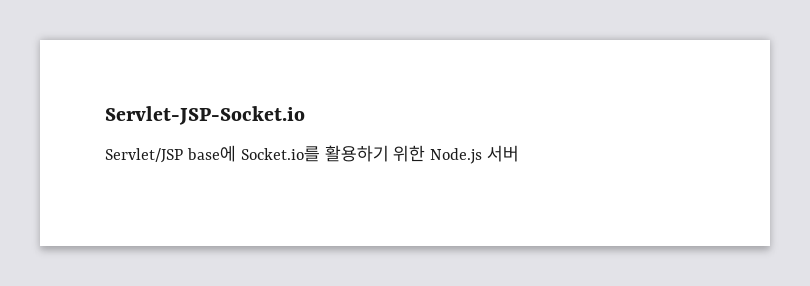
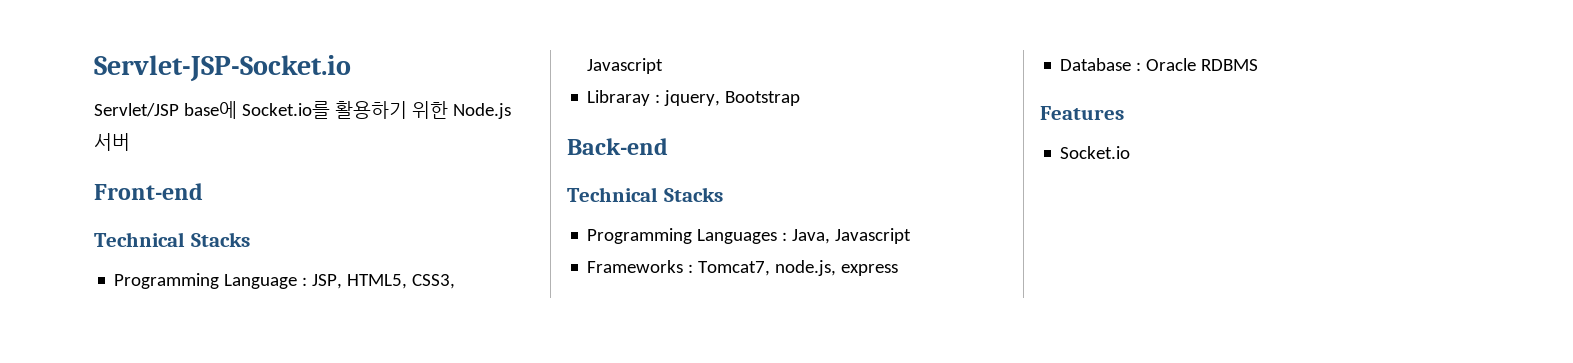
(520, 153) none -> [94,183,203,200] [94,232,250,247] [114,273,456,289] [587,58,664,74] [587,90,801,106] [567,138,668,155] [567,187,723,202] [587,228,912,244] [587,260,899,276] [1060,58,1259,71] [1040,106,1124,120] [1060,146,1131,159] // Front-end // Technical Stacks // Programming Language : JSP, HTML5, CSS3, Javascript // Libraray : jquery, Bootstrap // Back-end // Technical Stacks // Programming Languages : Java, Javascript // Frameworks : Tomcat7, node.js, express // Database : Oracle RDBMS // Features // Socket.io

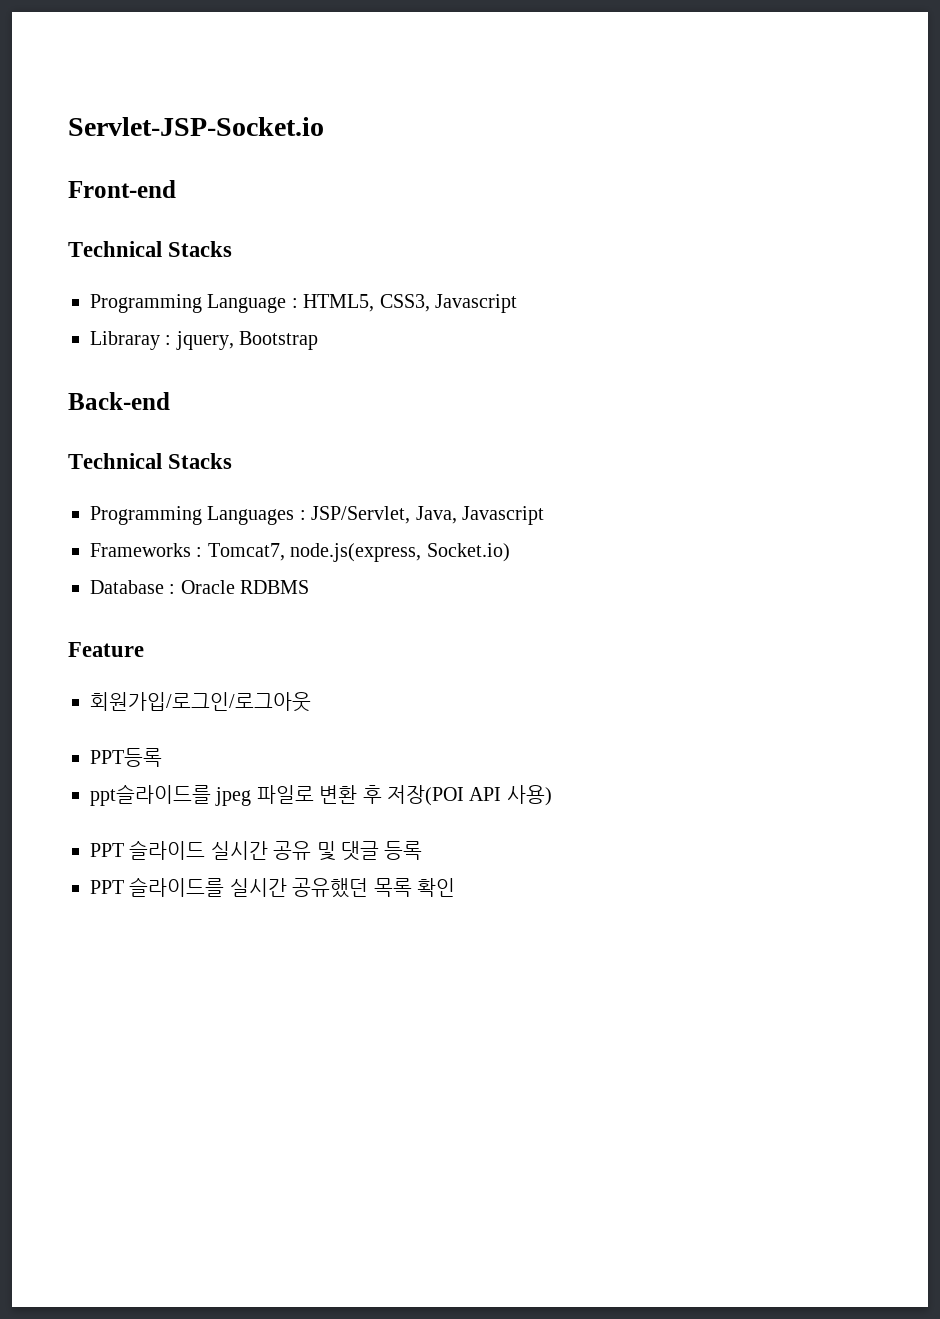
[94,101,511,119] [94,133,130,151] // Servlet/JSP base에 Socket.io를 활용하기 위한 Node.js 서버 -> (324, 126) none
[312,274,343,289] JSP, -> (298, 303) none
(788, 236) none -> [311,506,411,524] JSP/Servlet,
[775,260,899,276] node.js, express -> [290,543,510,562] node.js(express, Socket.io)
[1040,106,1124,120] [1060,146,1131,159] Features // Socket.io -> [68,642,144,657] [90,692,311,712] [90,748,162,767] [90,784,552,806] [90,840,423,861] [90,877,455,898] Feature // 회원가입/로그인/로그아웃 // PPT등록 // ppt슬라이드를 jpeg 파일로 변환 후 저장(POI API 사용) // PPT 슬라이드 실시간 공유 및 댓글 등록 // PPT 슬라이드를 실시간 공유했던 목록 확인

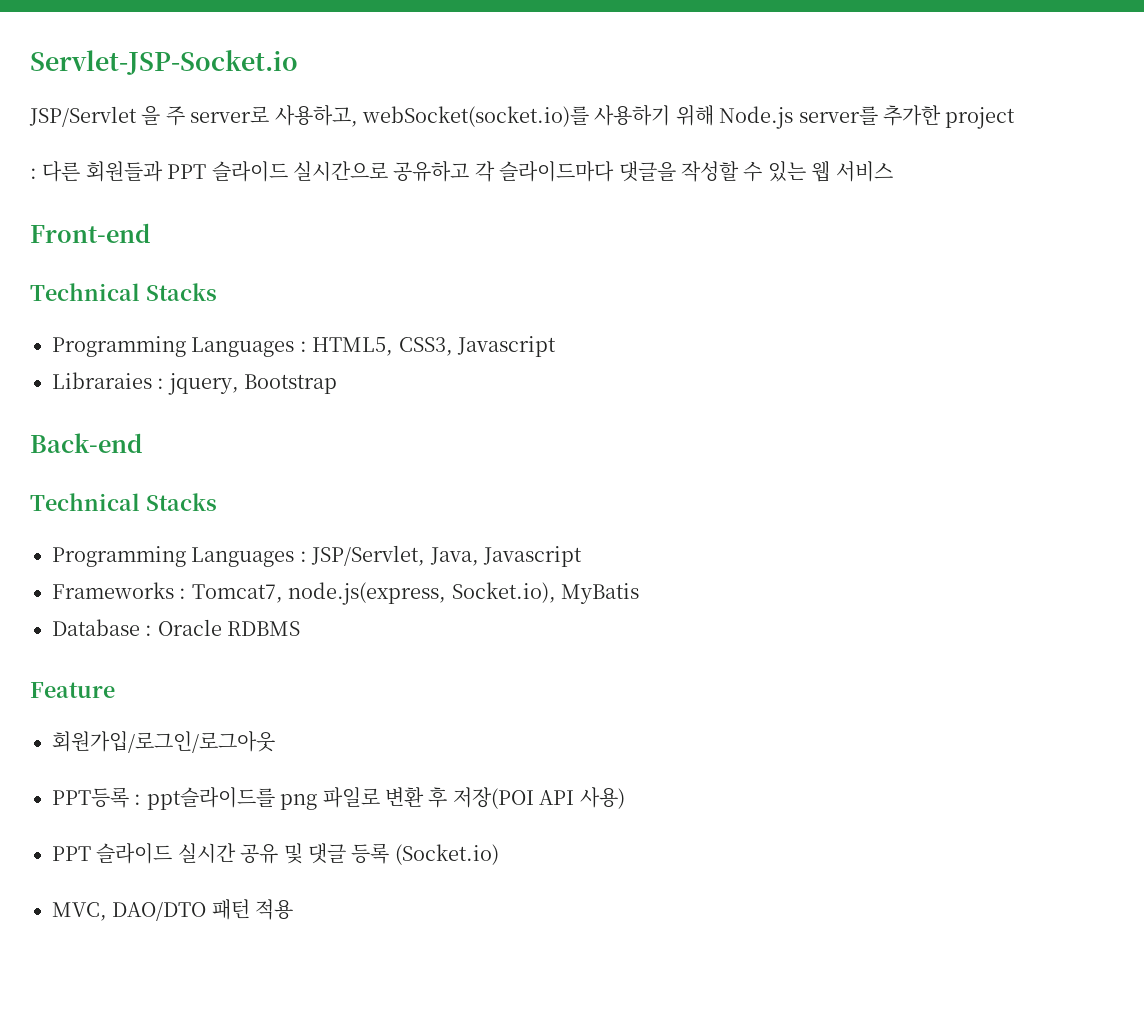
(324, 126) none -> [29,105,1016,129] [30,161,893,182] // JSP/Servlet 을 주 server로 사용하고, webSocket(socket.io)를 사용하기 위해 Node.js server를 추가한 project // : 다른 회원들과 PPT 슬라이드 실시간으로 공유하고 각 슬라이드마다 댓글을 작성할 수 있는 웹 서비스
[207,294,287,313] Language -> [191,337,295,357] Languages
[90,331,160,350] Libraray -> [52,372,152,389] Libraraies
[426,543,510,562] Socket.io) -> [451,582,639,604] Socket.io), MyBatis
[90,784,252,806] // ppt슬라이드를 jpeg -> [134,787,318,810] : ppt슬라이드를 png
[90,877,455,898] // PPT 슬라이드를 실시간 공유했던 목록 확인 -> [394,844,499,865] [52,899,294,921] (Socket.io) // MVC, DAO/DTO 패턴 적용

